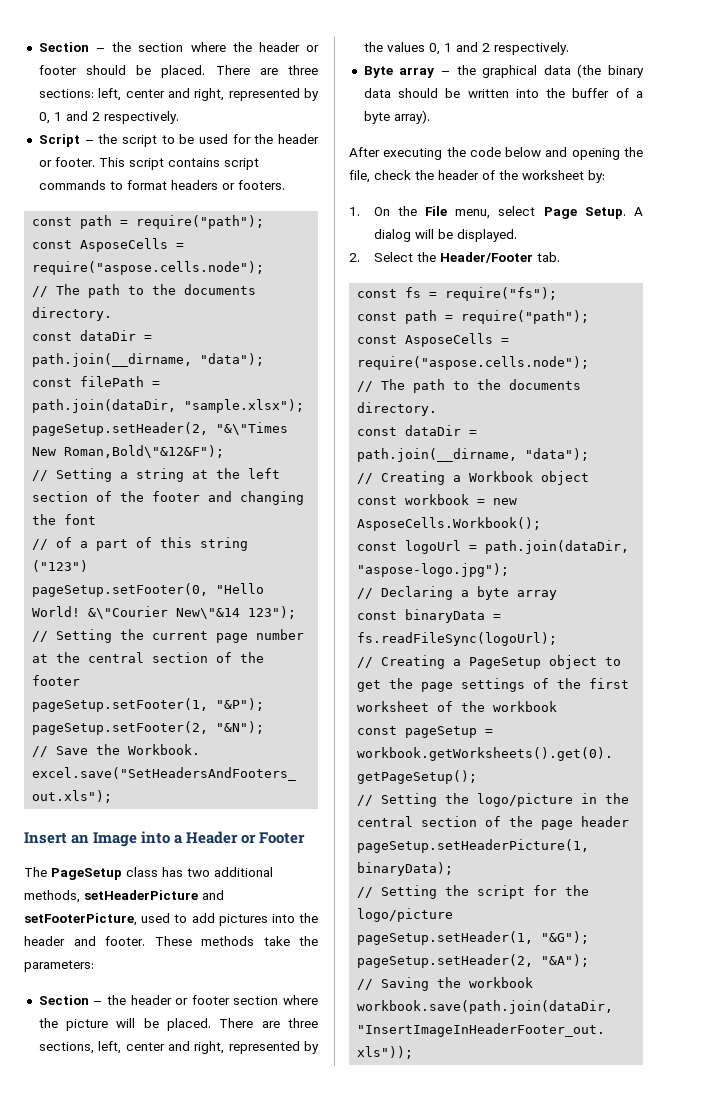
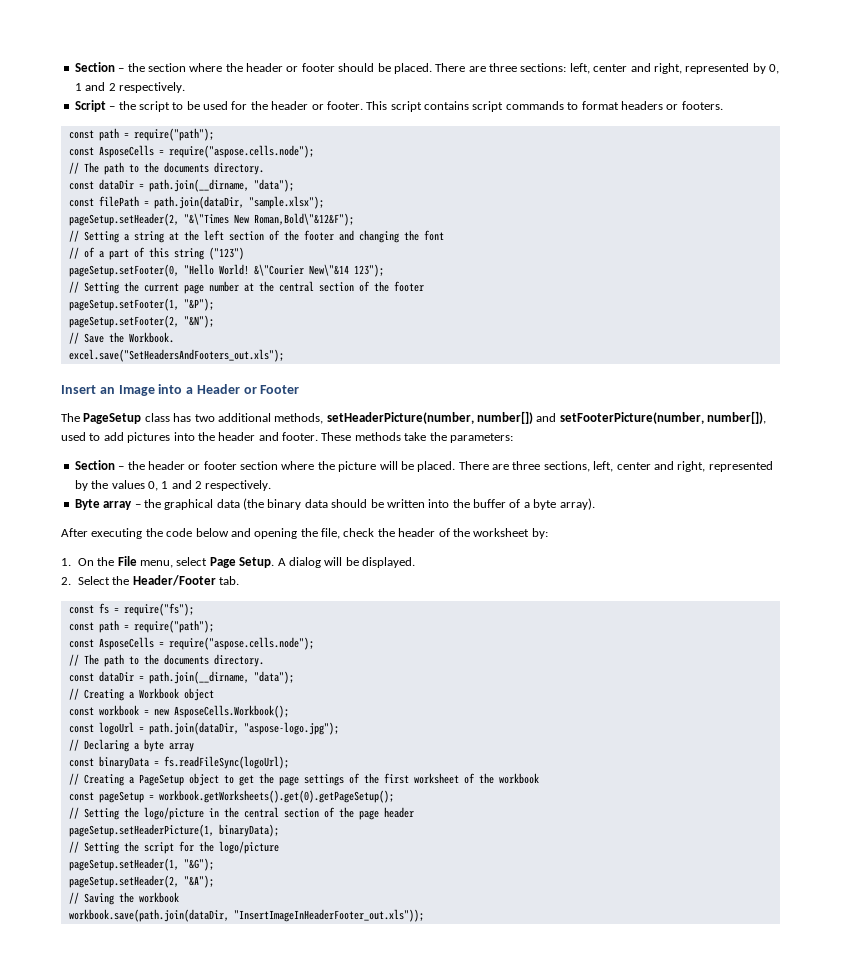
[84,890,224,900] [24,913,137,926] setHeaderPicture and setFooterPicture, -> [326,411,767,424] setHeaderPicture(number, number[]) and setFooterPicture(number, number[]),

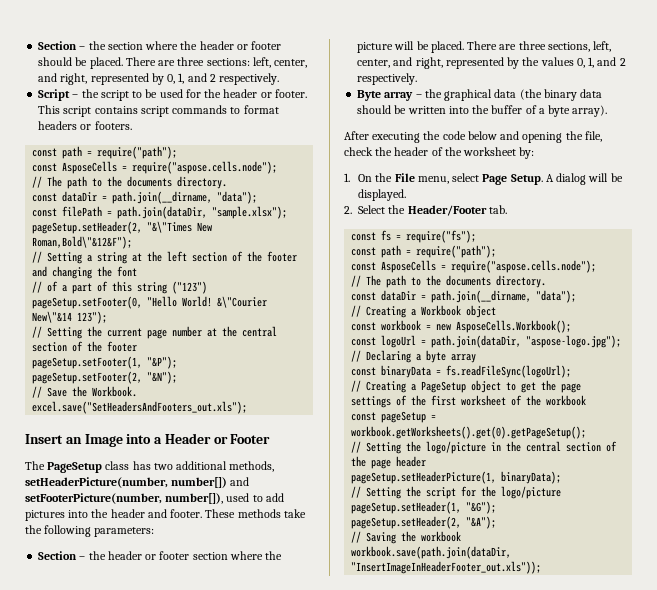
[593,64,628,72] center -> [274,59,308,68] center,
[74,83,82,91] 1 -> [178,73,185,84] 1,
(447, 436) none -> [44,525,92,537] following
[616,462,651,470] center -> [357,59,391,68] center,
[161,481,169,489] 1 -> [588,57,595,68] 1,

